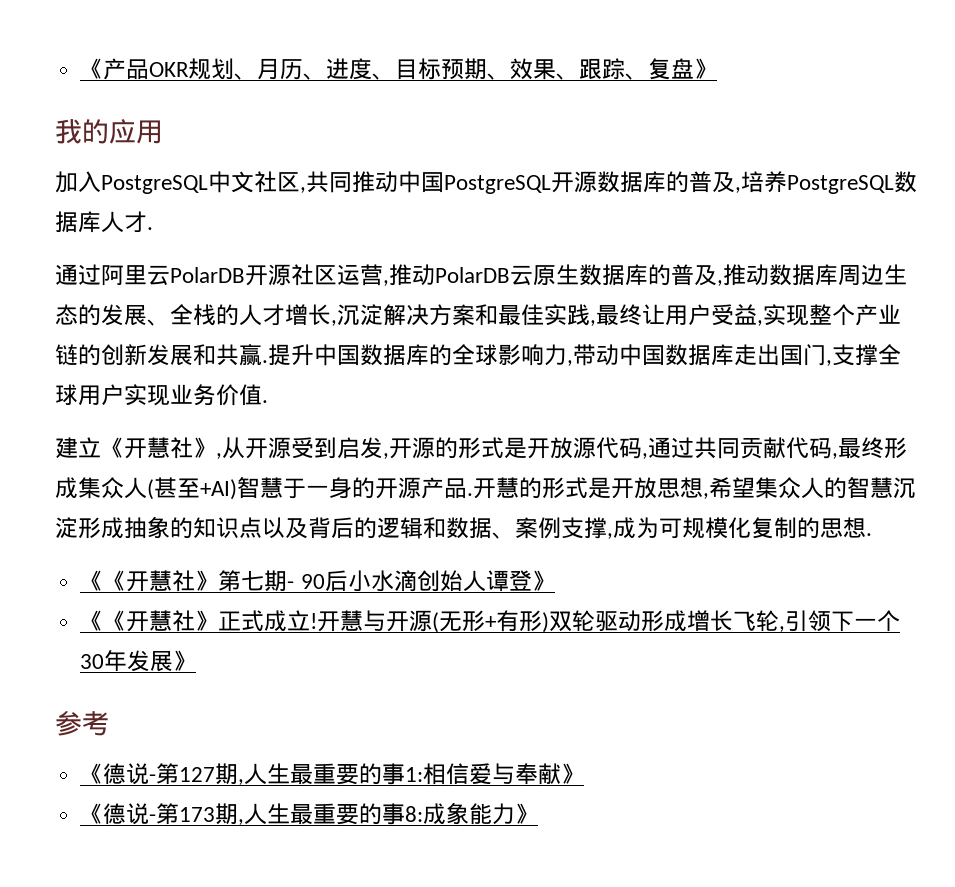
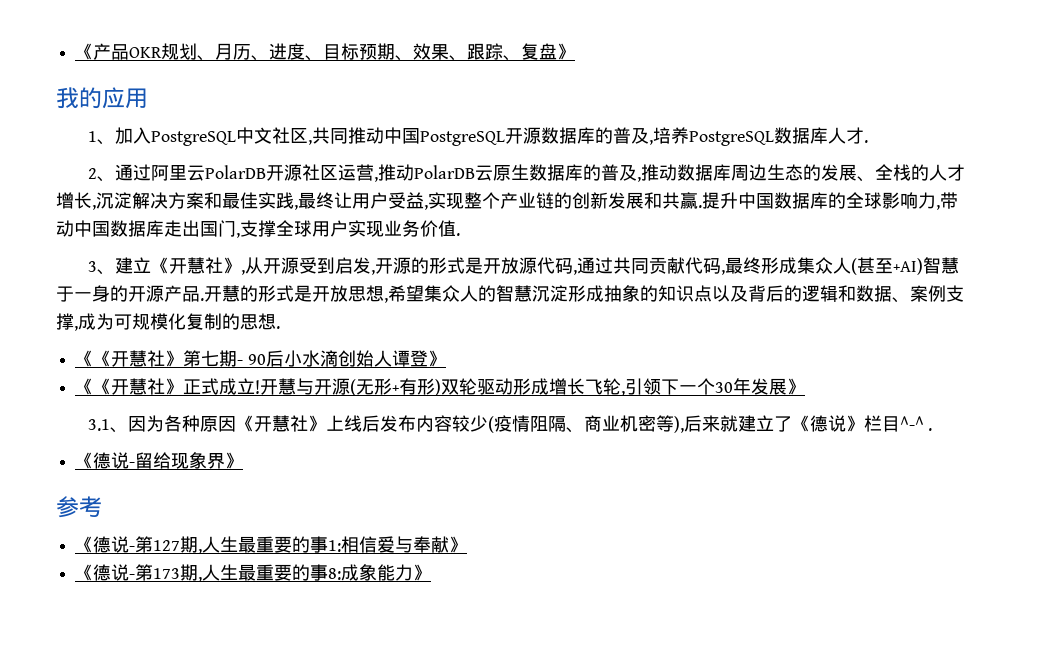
(163, 132) none -> [87,131,115,145] 1、
(153, 228) none -> [87,168,115,182] 2、
(268, 401) none -> [87,261,115,275] 3、
(197, 660) none -> [87,415,933,433] [75,452,244,469] // 3.1、因为各种原因《开慧社》上线后发布内容较少(疫情阻隔、商业机密等),后来就建立了《德说》栏目^-^ . // 《德说-留给现象界》

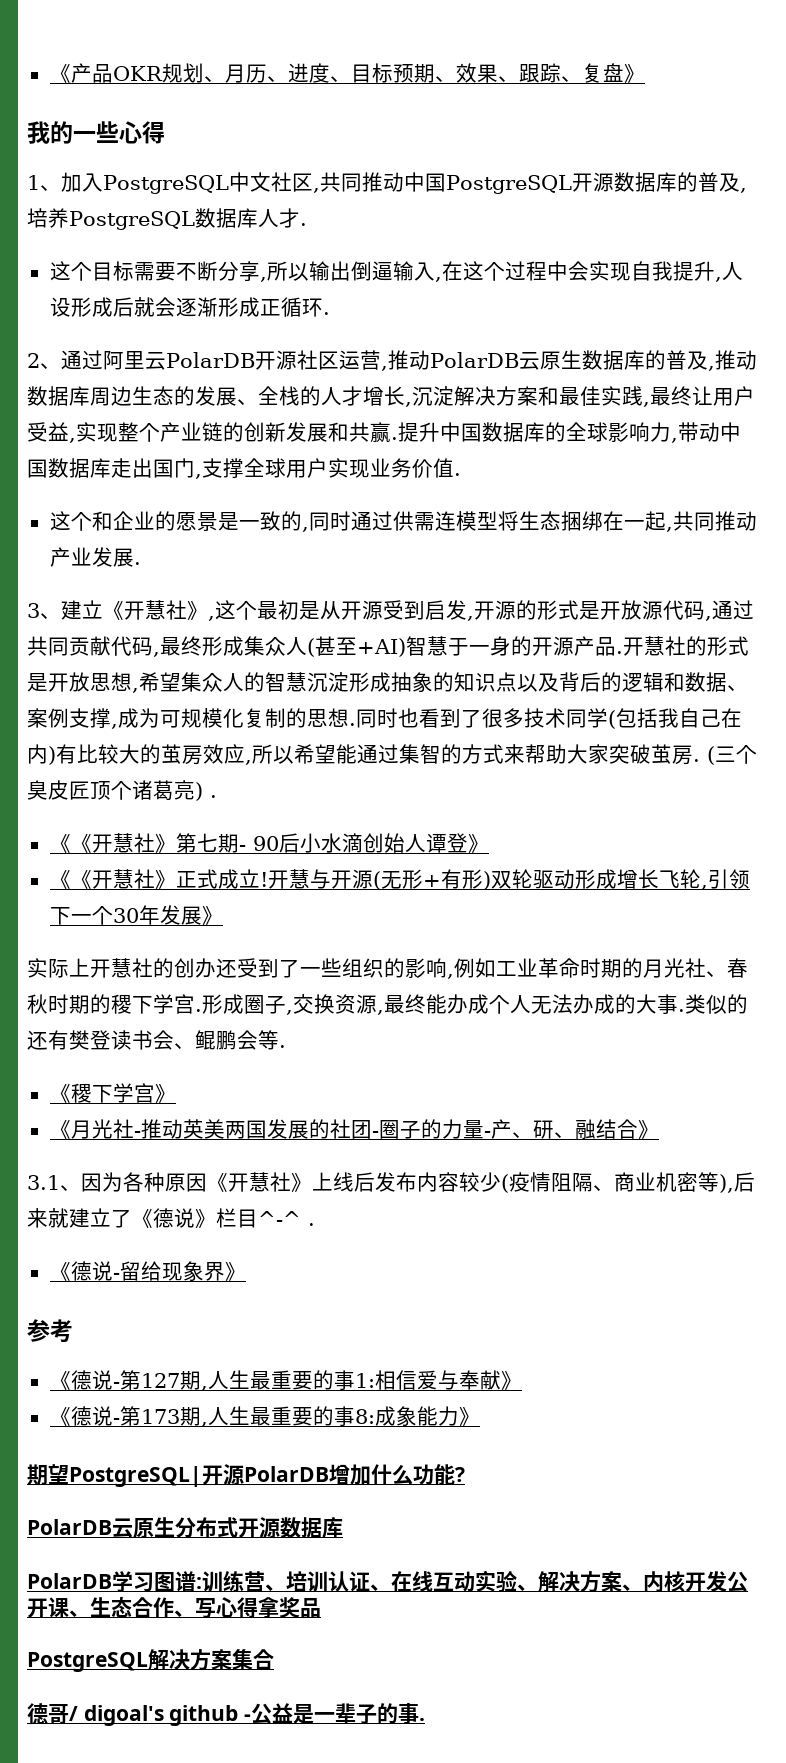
[102,87,148,109] 应用 -> [73,121,165,144] 一些心得
(868, 141) none -> [49,261,743,282] [49,297,330,317] // 这个目标需要不断分享,所以输出倒逼输入,在这个过程中会实现自我提升,人设形成后就会逐渐形成正循环.
(460, 234) none -> [49,511,757,532] [49,547,141,567] // 这个和企业的愿景是一致的,同时通过供需连模型将生态捆绑在一起,共同推动产业发展.
(245, 272) none -> [215,600,320,620] 这个最初是
(240, 293) none -> [665,636,686,656] 社
(280, 327) none -> [356,708,742,729] [27,744,757,765] [27,780,217,801] 同时也看到了很多技术同学(包括我自己在内)有比较大的茧房效应,所以希望能通过集智的方式来帮助大家突破茧房. (三个臭皮匠顶个诸葛亮) .
(806, 386) none -> [27,958,748,979] [27,994,748,1015] [27,1030,286,1050] [49,1083,176,1103] [49,1119,659,1139] // 实际上开慧社的创办还受到了一些组织的影响,例如工业革命时期的月光社、春秋时期的稷下学宫.形成圈子,交换资源,最终能办成个人无法办成的大事.类似的还有樊登读书会、鲲鹏会等. // 《稷下学宫》 // 《月光社-推动英美两国发展的社团-圈子的力量-产、研、融结合》
(432, 572) none -> [27,1464,465,1487] [27,1517,343,1539] [27,1570,748,1593] [27,1596,321,1619] [27,1649,274,1672] [27,1702,426,1726] // 期望PostgreSQL|开源PolarDB增加什么功能? // PolarDB云原生分布式开源数据库 // PolarDB学习图谱:训练营、培训认证、在线互动实验、解决方案、内核开发公开课、生态合作、写心得拿奖品 // PostgreSQL解决方案集合 // 德哥/ digoal's github -公益是一辈子的事.

